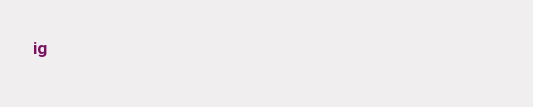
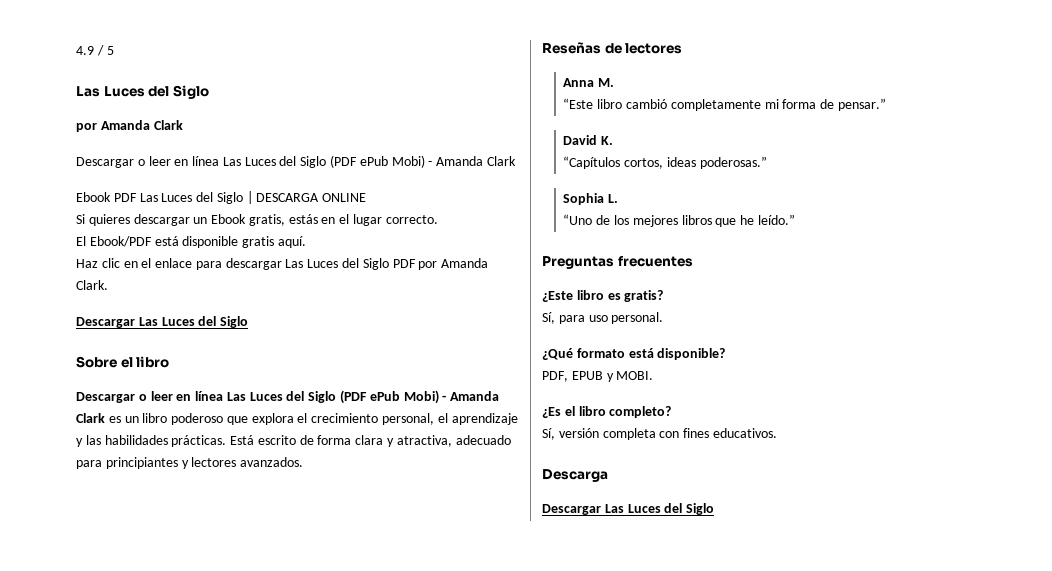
[33,42,47,57] ig -> [76,45,114,56] [76,85,209,99] [76,120,183,132] [76,155,516,168] [76,191,367,204] [76,214,438,226] [76,236,306,248] [76,258,489,270] [76,280,108,290] [76,316,249,328] [76,356,170,368] [76,390,500,404] [76,413,518,425] [76,435,511,447] [76,457,304,469] [542,42,683,54] [563,78,615,87] [563,98,886,111] [563,135,614,145] [563,156,767,169] [563,193,619,205] [563,214,795,227] [542,256,693,269] [542,290,664,302] [542,312,664,324] [542,348,726,360] [542,371,654,382] [542,406,672,418] [542,428,777,440] [542,469,608,482] [542,503,715,515] 4.9 / 5 // Las Luces del Siglo // por Amanda Clark // Descargar o leer en línea Las Luces del Siglo (PDF ePub Mobi) - Amanda Clark // Ebook PDF Las Luces del Siglo | DESCARGA ONLINE // Si quieres descargar un Ebook gratis, estás en el lugar correcto. // El Ebook/PDF está disponible gratis aquí. // Haz clic en el enlace para descargar Las Luces del Siglo PDF por Amanda Clark. // Descargar Las Luces del Siglo // Sobre el libro // Descargar o leer en línea Las Luces del Siglo (PDF ePub Mobi) - Amanda Clark es un libro poderoso que explora el crecimiento personal, el aprendizaje y las habilidades prácticas. Está escrito de forma clara y atractiva, adecuado para principiantes y lectores avanzados. // Reseñas de lectores // Anna M. // “Este libro cambió completamente mi forma de pensar.” // David K. // “Capítulos cortos, ideas poderosas.” // Sophia L. // “Uno de los mejores libros que he leído.” // Preguntas frecuentes // ¿Este libro es gratis? // Sí, para uso personal. // ¿Qué formato está disponible? // PDF, EPUB y MOBI. // ¿Es el libro completo? // Sí, versión completa con fines educativos. // Descarga // Descargar Las Luces del Siglo

